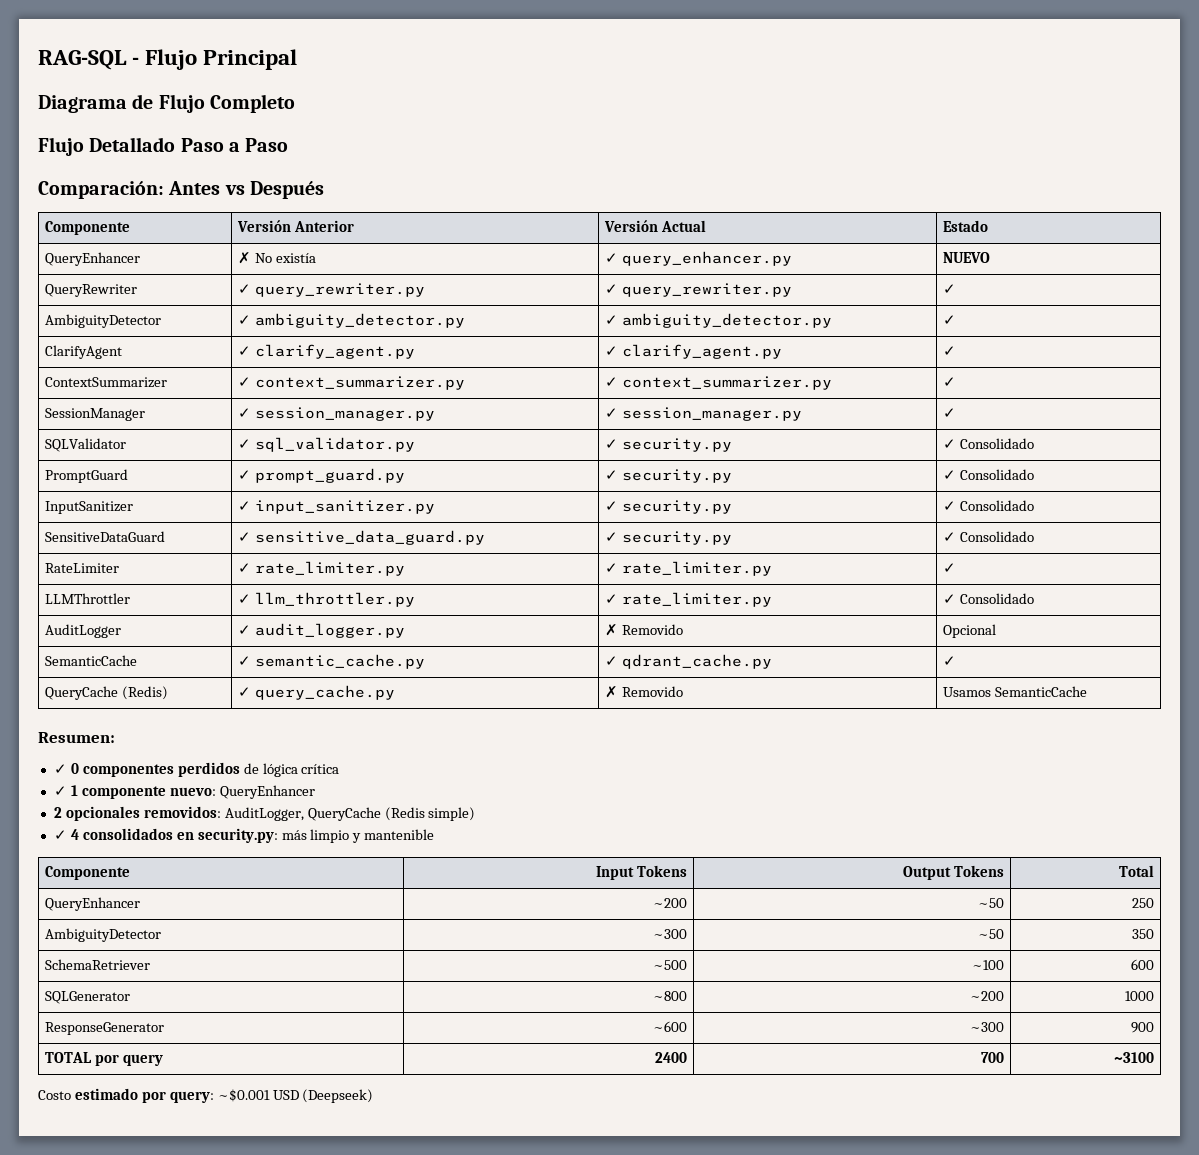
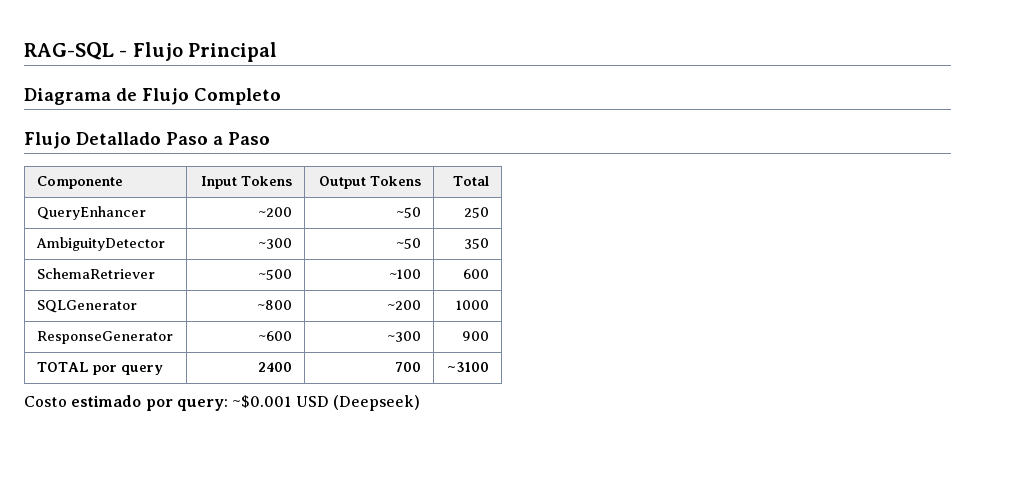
[38,181,324,199] [45,221,131,235] [237,220,355,232] [604,220,707,232] [943,220,989,232] [45,252,141,266] [238,252,316,264] [605,251,793,266] [943,252,991,263] [45,284,138,297] [238,283,426,297] [605,283,793,297] [943,284,957,294] [45,314,162,328] [238,313,466,328] [605,313,833,328] [943,315,957,325] [45,345,123,359] [238,344,416,359] [605,344,783,359] [943,346,957,356] [45,377,168,388] [238,376,466,390] [605,376,833,390] [943,377,957,387] [45,408,146,421] [238,407,436,421] [605,407,803,421] [943,408,957,418] [45,438,127,452] [238,437,416,452] [605,438,733,452] [943,438,1035,449] [45,469,129,483] [238,468,406,483] [605,469,733,483] [943,469,1035,480] [45,501,134,514] [238,500,436,514] [605,500,733,514] [943,500,1035,511] [45,531,166,542] [238,530,486,545] [605,531,733,545] [943,531,1035,542] [45,563,120,573] [238,561,406,576] [605,561,773,576] [943,563,957,573] [45,593,131,604] [238,592,416,607] [605,592,773,607] [943,593,1035,604] [45,624,122,638] [238,623,406,638] [605,624,684,636] [943,624,997,638] [45,655,138,666] [238,654,426,669] [605,654,773,669] [943,656,957,666] [45,686,169,700] [238,685,396,700] [605,686,684,698] [943,686,1088,697] [38,732,115,743] [53,762,340,777] [53,785,315,799] [53,806,476,821] [53,828,435,843] // Comparación: Antes vs Después // Componente | Versión Anterior | Versión Actual | Estado // QueryEnhancer | ✗ No existía | ✓ query_enhancer.py | NUEVO // QueryRewriter | ✓ query_rewriter.py | ✓ query_rewriter.py | ✓ // AmbiguityDetector | ✓ ambiguity_detector.py | ✓ ambiguity_detector.py | ✓ // ClarifyAgent | ✓ clarify_agent.py | ✓ clarify_agent.py | ✓ // ContextSummarizer | ✓ context_summarizer.py | ✓ context_summarizer.py | ✓ // SessionManager | ✓ session_manager.py | ✓ session_manager.py | ✓ // SQLValidator | ✓ sql_validator.py | ✓ security.py | ✓ Consolidado // PromptGuard | ✓ prompt_guard.py | ✓ security.py | ✓ Consolidado // InputSanitizer | ✓ input_sanitizer.py | ✓ security.py | ✓ Consolidado // SensitiveDataGuard | ✓ sensitive_data_guard.py | ✓ security.py | ✓ Consolidado // RateLimiter | ✓ rate_limiter.py | ✓ rate_limiter.py | ✓ // LLMThrottler | ✓ llm_throttler.py | ✓ rate_limiter.py | ✓ Consolidado // AuditLogger | ✓ audit_logger.py | ✗ Removido | Opcional // SemanticCache | ✓ semantic_cache.py | ✓ qdrant_cache.py | ✓ // QueryCache (Redis) | ✓ query_cache.py | ✗ Removido | Usamos SemanticCache // Resumen: // ✓ 0 componentes perdidos de lógica crítica // ✓ 1 componente nuevo: QueryEnhancer // 2 opcionales removidos: AuditLogger, QueryCache (Redis simple) // ✓ 4 consolidados en security.py: más limpio y mantenible -> (270, 138) none

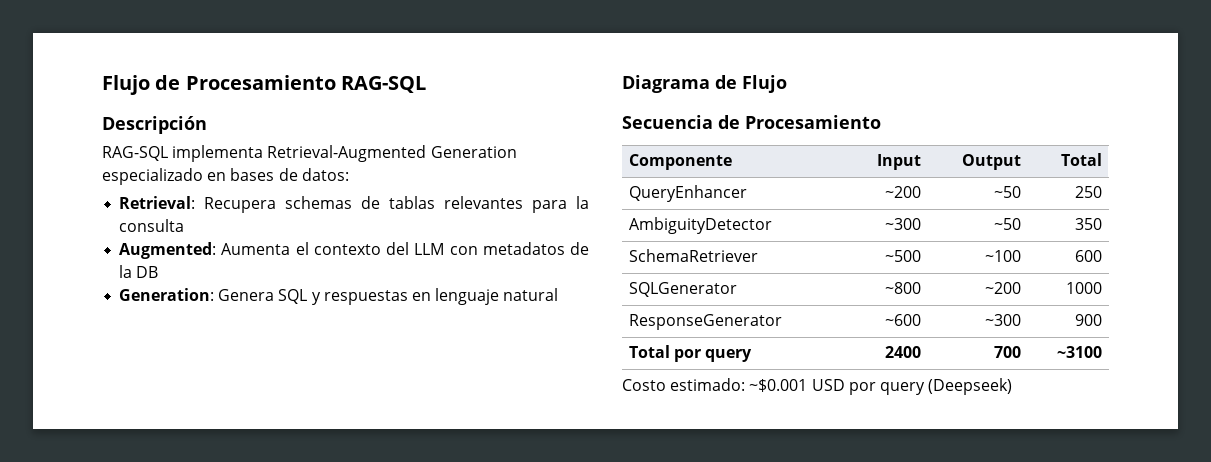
[24,42,278,62] [24,88,281,105] [24,132,270,149] RAG-SQL - Flujo Principal // Diagrama de Flujo Completo // Flujo Detallado Paso a Paso -> [102,75,426,95] [102,116,207,134] [102,145,517,162] [102,168,349,185] [119,196,589,213] [119,219,185,232] [119,242,589,259] [119,265,159,278] [119,288,559,305] [622,75,787,93] [622,115,881,129] Flujo de Procesamiento RAG-SQL // Descripción // RAG-SQL implementa Retrieval-Augmented Generation especializado en bases de datos: // Retrieval: Recupera schemas de tablas relevantes para la consulta // Augmented: Aumenta el contexto del LLM con metadatos de la DB // Generation: Genera SQL y respuestas en lenguaje natural // Diagrama de Flujo // Secuencia de Procesamiento
[241,176,293,186] Tokens -> (922, 162) none
[370,176,422,186] Tokens -> (1022, 162) none
[36,362,89,372] TOTAL -> [628,345,670,358] Total
[71,395,329,411] estimado por query: ~$0.001 USD -> [670,378,925,395] estimado: ~$0.001 USD por query

